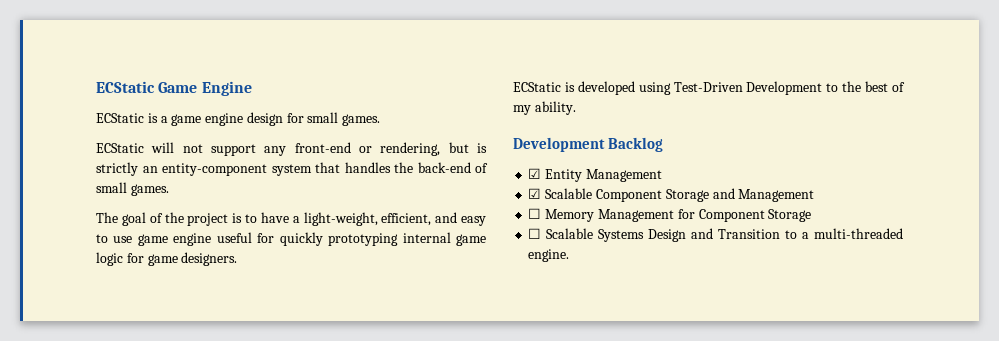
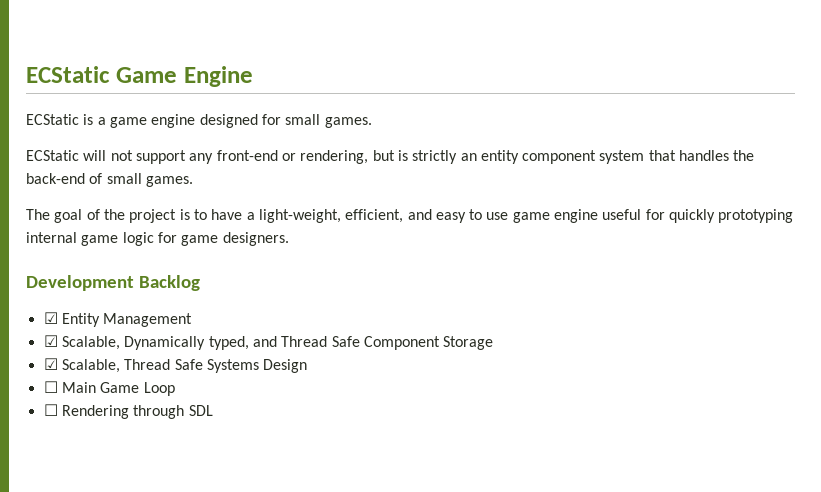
[246,112,283,126] design -> [199,114,258,128] designed
[162,163,267,176] entity-component -> [480,150,597,164] entity component
[513,81,906,95] [513,101,576,115] // ECStatic is developed using Test-Driven Development to the best of my ability. -> (289, 239) none
[545,188,815,202] [528,208,812,222] [528,228,903,242] [528,249,570,262] Scalable Component Storage and Management // ☐ Memory Management for Component Storage // ☐ Scalable Systems Design and Transition to a multi-threaded engine. -> [61,336,494,350] [43,358,308,373] [43,381,175,396] [43,404,213,419] Scalable, Dynamically typed, and Thread Safe Component Storage // ☑ Scalable, Thread Safe Systems Design // ☐ Main Game Loop // ☐ Rendering through SDL

